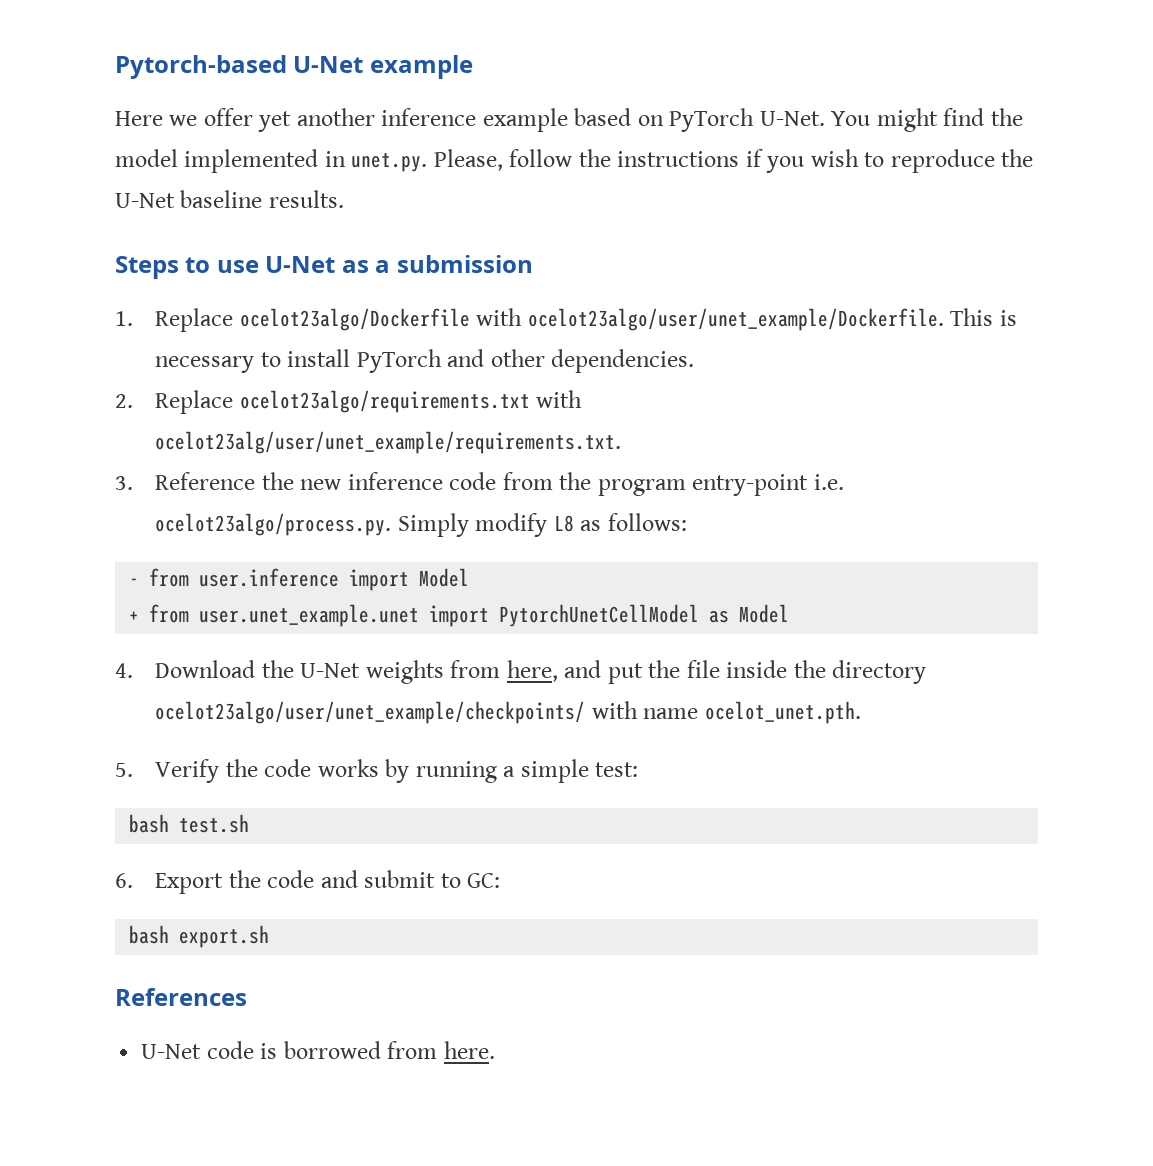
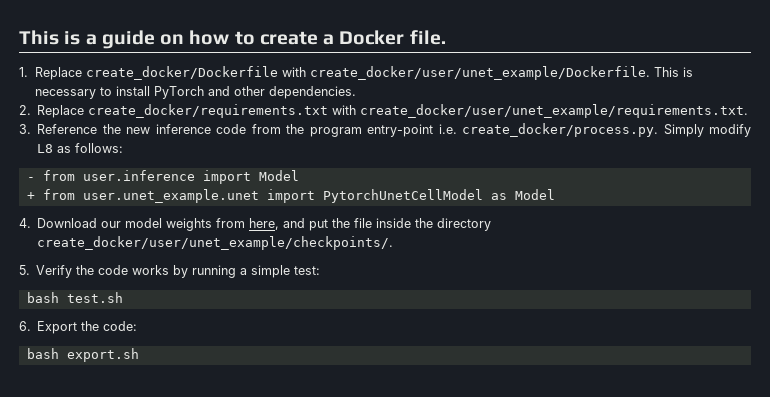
[115,55,473,79] [115,108,1023,132] [115,149,1034,173] [115,190,344,208] [115,255,533,279] Pytorch-based U-Net example // Here we offer yet another inference example based on PyTorch U-Net. You might find the model implemented in unet.py. Please, follow the instructions if you wish to reproduce the U-Net baseline results. // Steps to use U-Net as a submission -> [19,30,446,49] This is a guide on how to create a Docker file.
[239,308,944,331] ocelot23algo/Dockerfile with ocelot23algo/user/unet_example/Dockerfile. -> [85,66,650,80] create_docker/Dockerfile with create_docker/user/unet_example/Dockerfile.
[239,390,583,413] [155,431,622,454] ocelot23algo/requirements.txt with ocelot23alg/user/unet_example/requirements.txt. -> [88,104,749,118] create_docker/requirements.txt with create_docker/user/unet_example/requirements.txt.
[155,513,392,536] ocelot23algo/process.py. -> [462,123,659,137] create_docker/process.py.
[261,660,361,678] the U-Net -> [101,218,163,228] our model
[155,701,861,724] ocelot23algo/user/unet_example/checkpoints/ with name ocelot_unet.pth. -> [37,236,394,250] create_docker/user/unet_example/checkpoints/.
[267,870,501,888] [129,925,270,948] [115,988,247,1006] [141,1041,495,1059] code and submit to GC: // bash export.sh // References // U-Net code is borrowed from here. -> [103,321,138,331] [26,348,139,362] code: // bash export.sh

